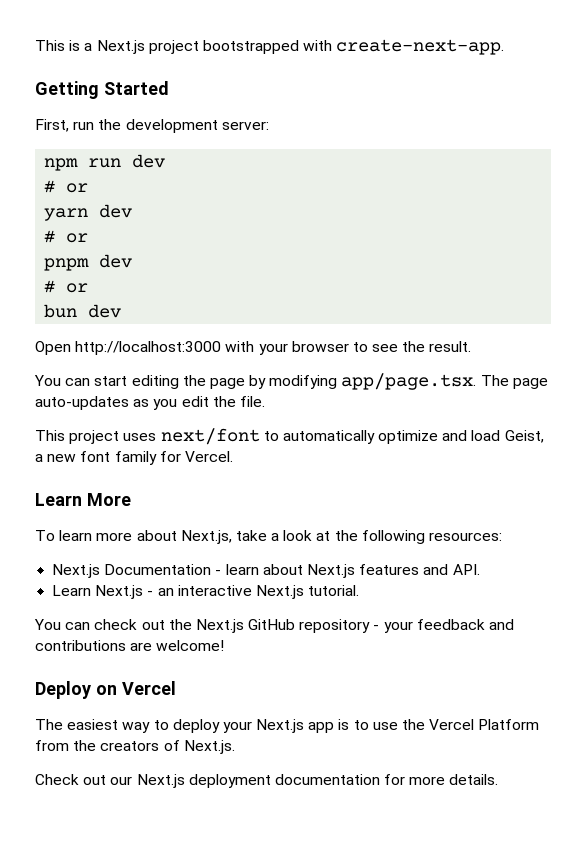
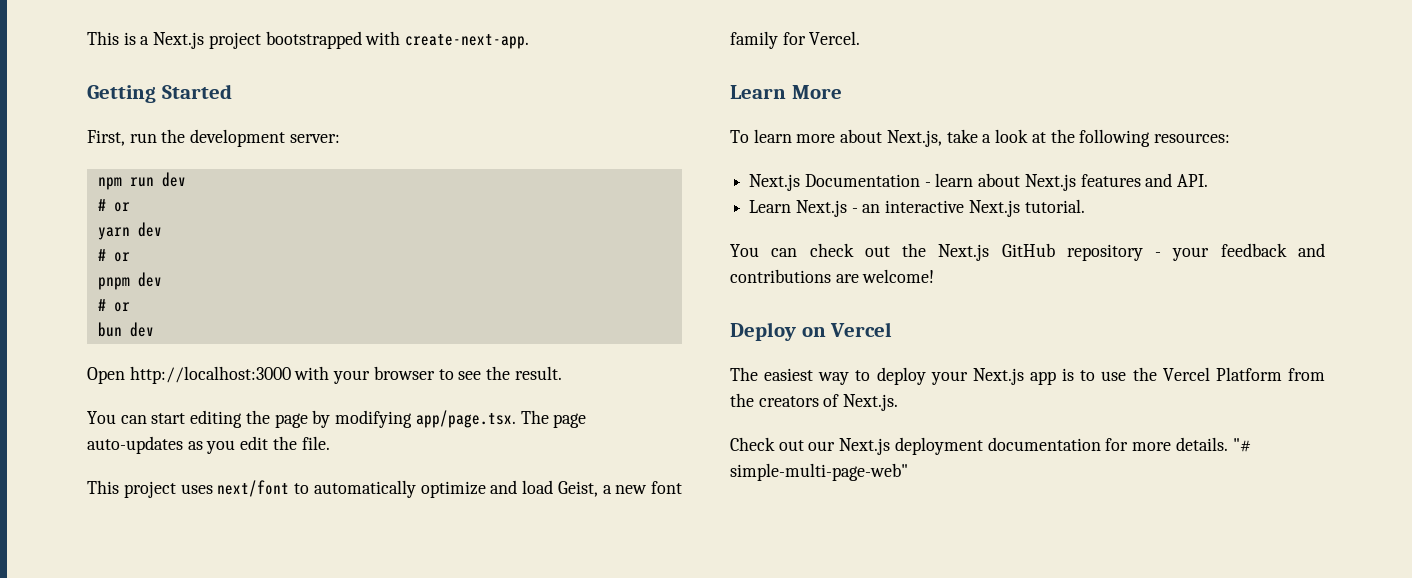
(499, 779) none -> [1232,438,1251,452] [730,463,908,481] "# simple-multi-page-web"

